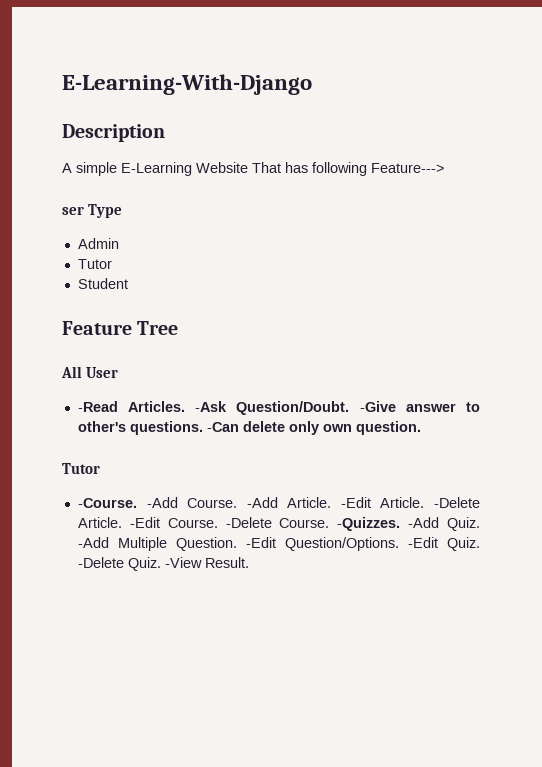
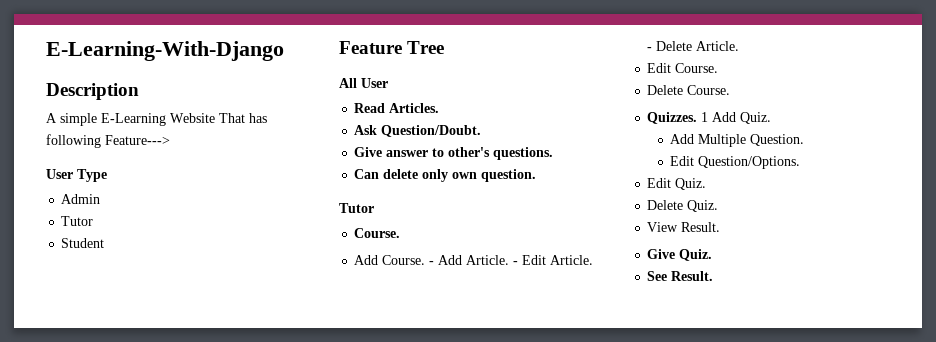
[62,206,84,215] ser -> [46,169,73,179] User
[77,401,118,412] -Read -> [354,103,386,113] Read
[195,401,228,412] -Ask -> [354,125,378,135] // Ask
[359,401,396,412] -Give -> [354,147,383,157] // Give
[206,422,239,432] -Can -> [354,169,380,179] // Can
[77,497,480,508] [77,517,480,531] [77,537,109,548] -Course. -Add Course. -Add Article. -Edit Article. -Delete Article. -Edit Course. -Delete Course. -Quizzes. -Add Quiz. -Add -> [354,228,401,238] [354,255,594,265] [647,41,740,51] [647,63,719,73] [647,85,731,95] [647,112,772,124] [670,134,695,144] Course. // Add Course. - Add Article. - Edit Article. - Delete Article. // Edit Course. // Delete Course. // Quizzes. 1 Add Quiz. // Add
[245,537,276,548] -Edit -> [670,156,695,166] // Edit
[407,537,480,551] [77,557,249,571] -Edit Quiz. -Delete Quiz. -View Result. -> [647,178,707,190] [647,200,719,212] [647,222,721,232] [647,249,713,261] [647,271,714,281] // Edit Quiz. // Delete Quiz. // View Result. // Give Quiz. // See Result.

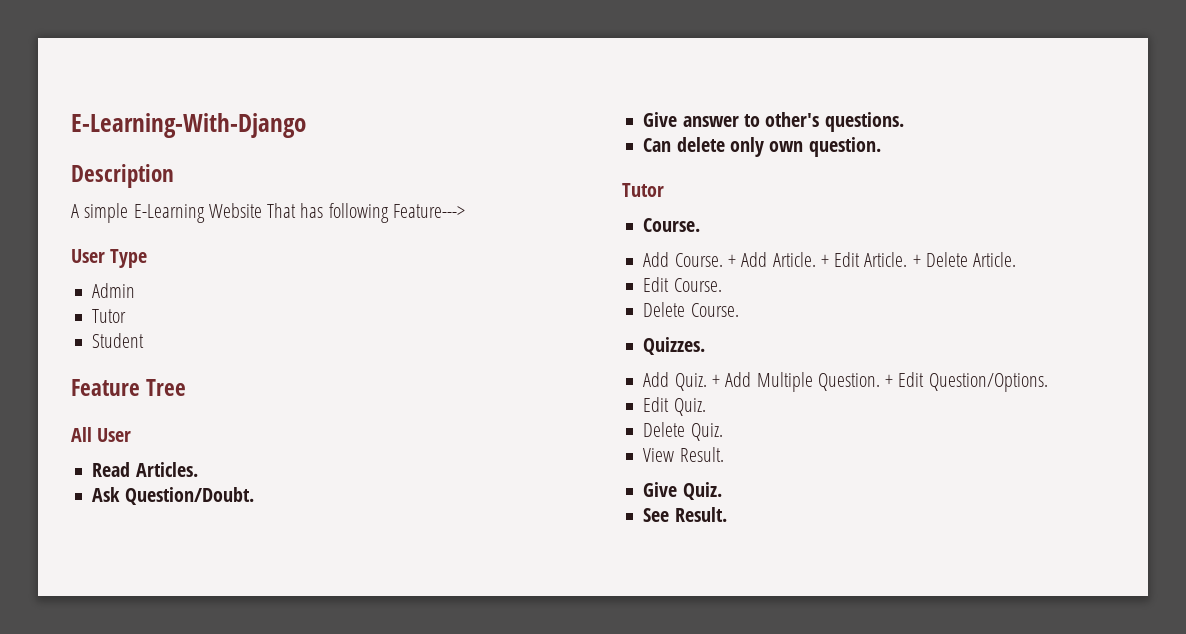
[429,261,435,265] - -> [727,254,736,267] +
[513,261,519,265] - -> [820,254,829,267] +
[647,47,653,51] - -> [912,254,921,267] +
[701,112,709,122] 1 -> (706, 346) //
(772, 118) // -> [711,374,720,387] +
(805, 140) // -> [885,374,894,387] +

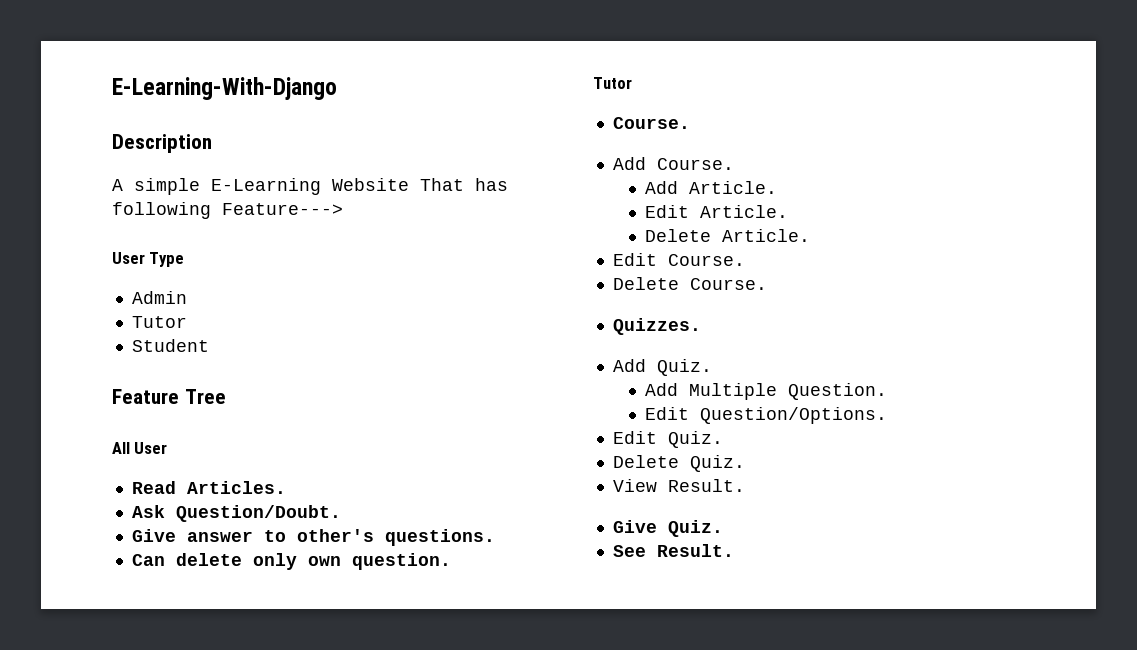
[727,254,736,267] + -> (734, 164) //
[820,254,829,267] + -> (778, 187) //
[912,254,921,267] + -> (789, 211) //
[711,374,720,387] + -> (712, 367) //
[885,374,894,387] + -> (888, 391) //

